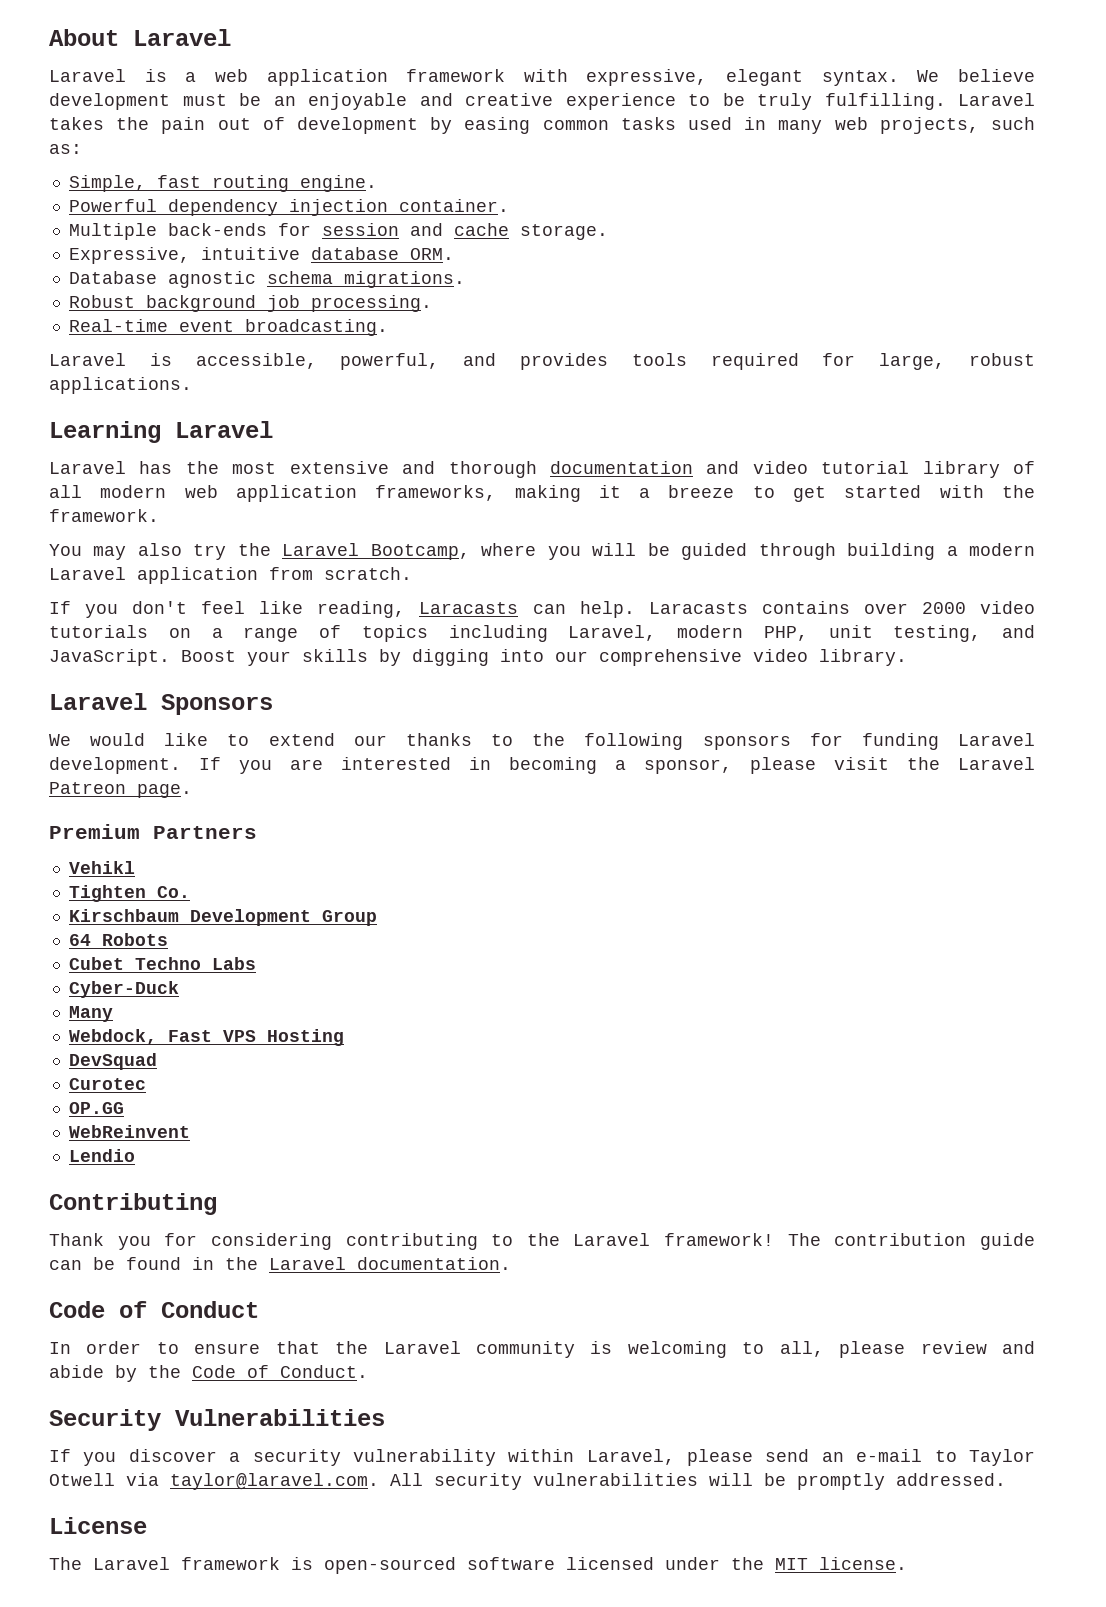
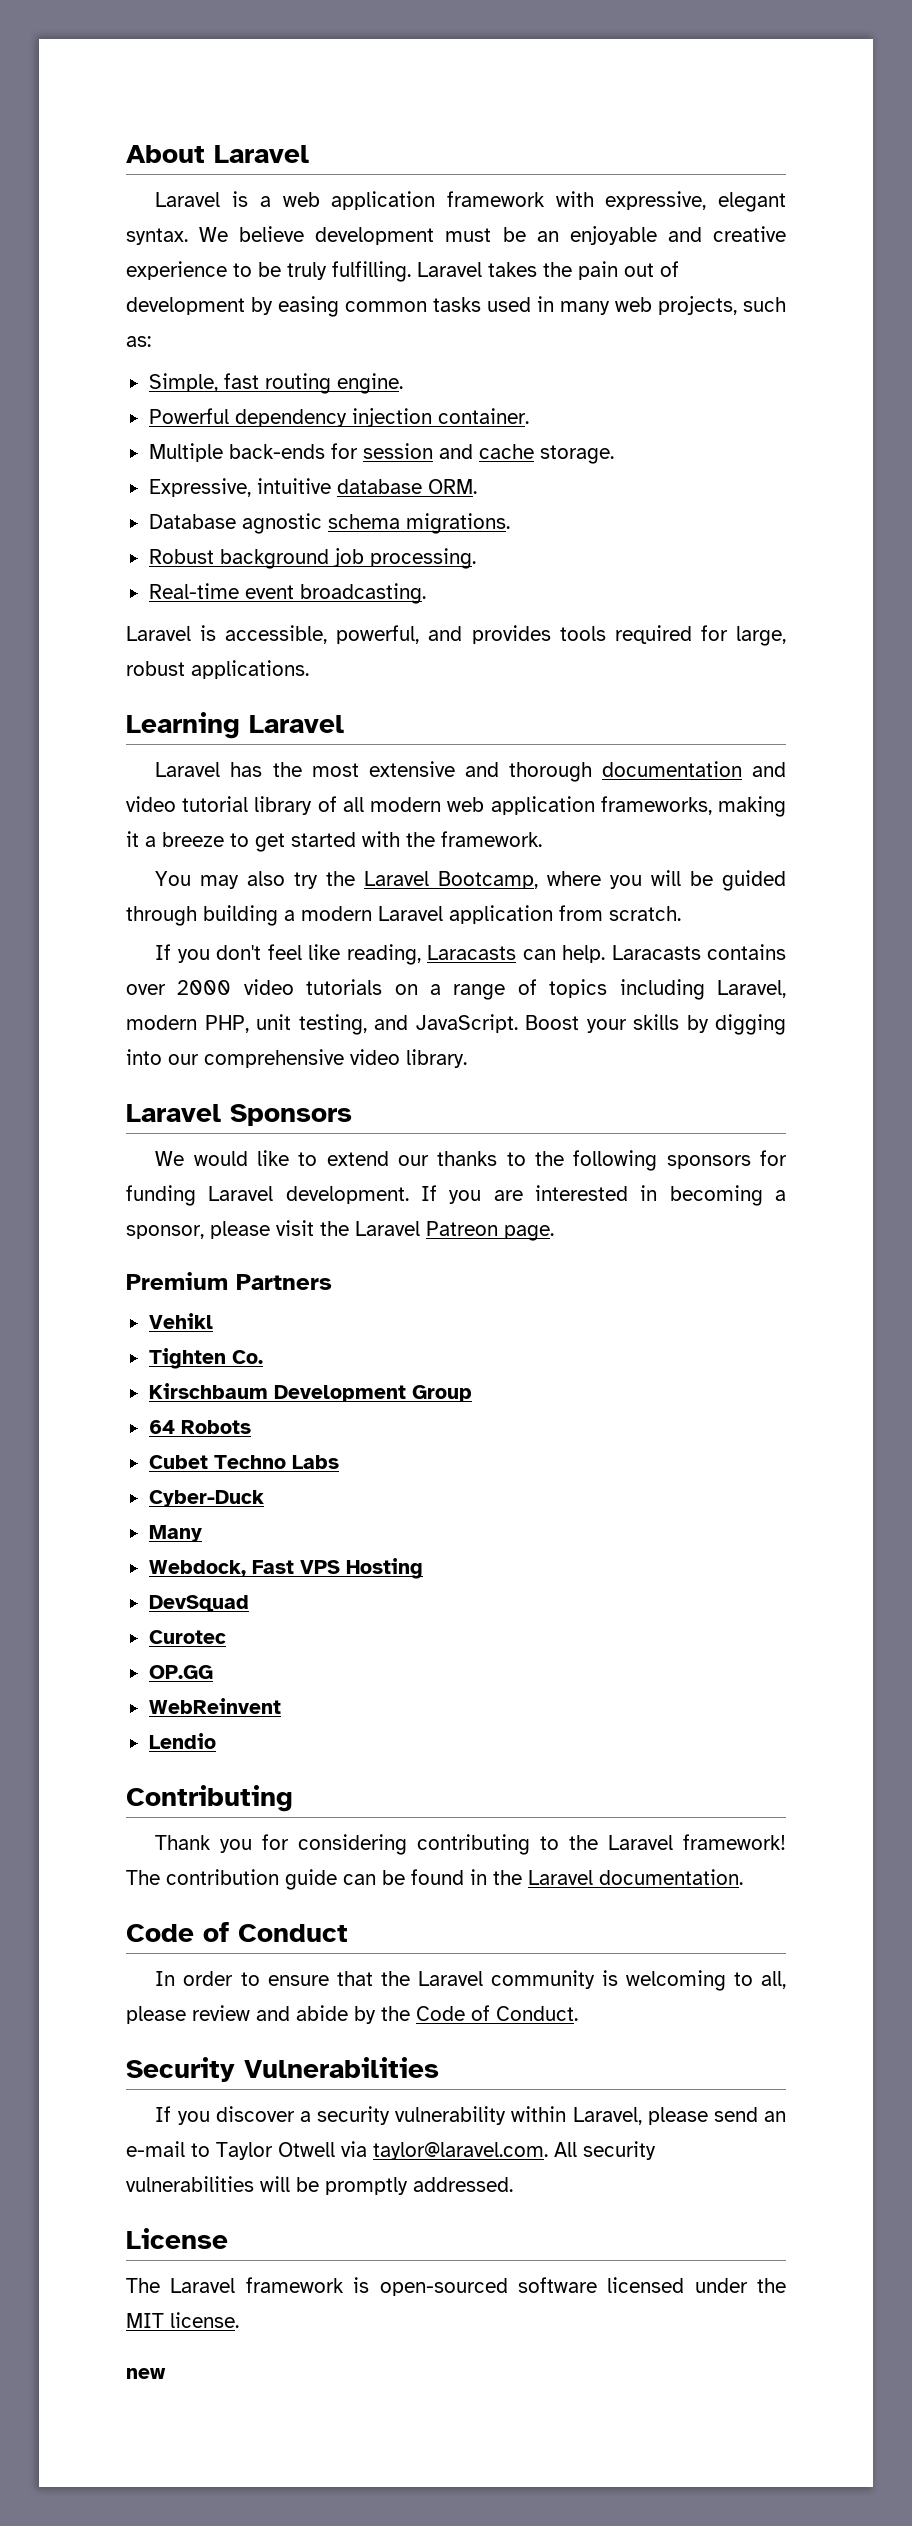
(907, 1563) none -> [126,2368,166,2379] // new

